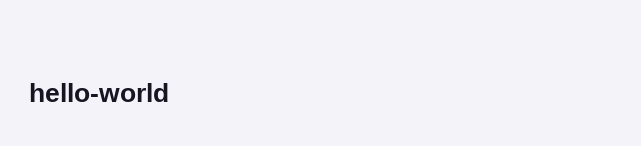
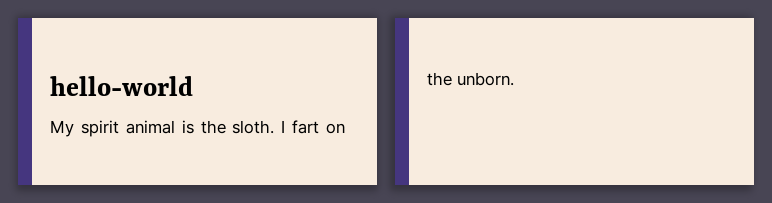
(169, 92) none -> [50,120,345,137] [427,72,514,86] // My spirit animal is the sloth. I fart on the unborn.

